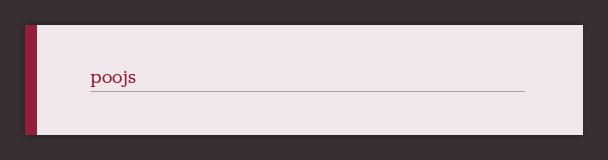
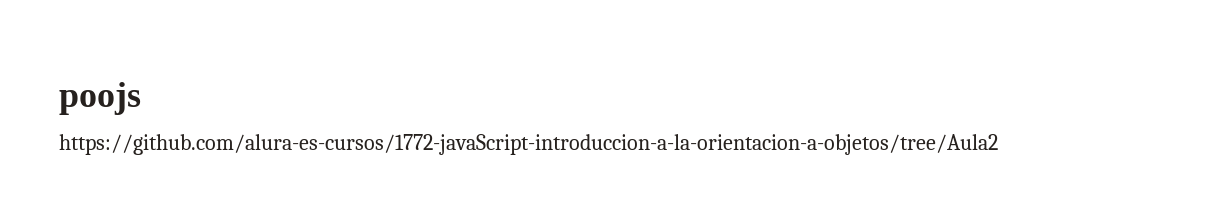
(136, 79) none -> [59,134,998,155] // https://github.com/alura-es-cursos/1772-javaScript-introduccion-a-la-orientacion-a-objetos/tree/Aula2

